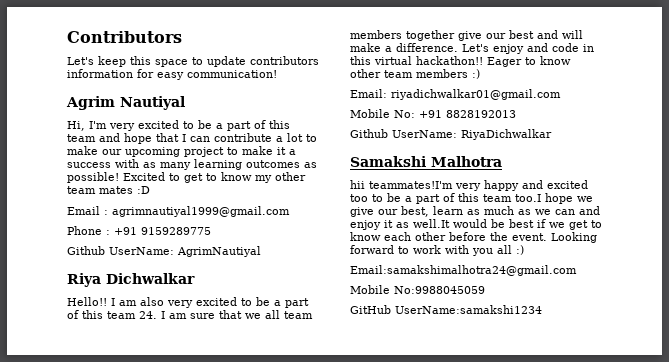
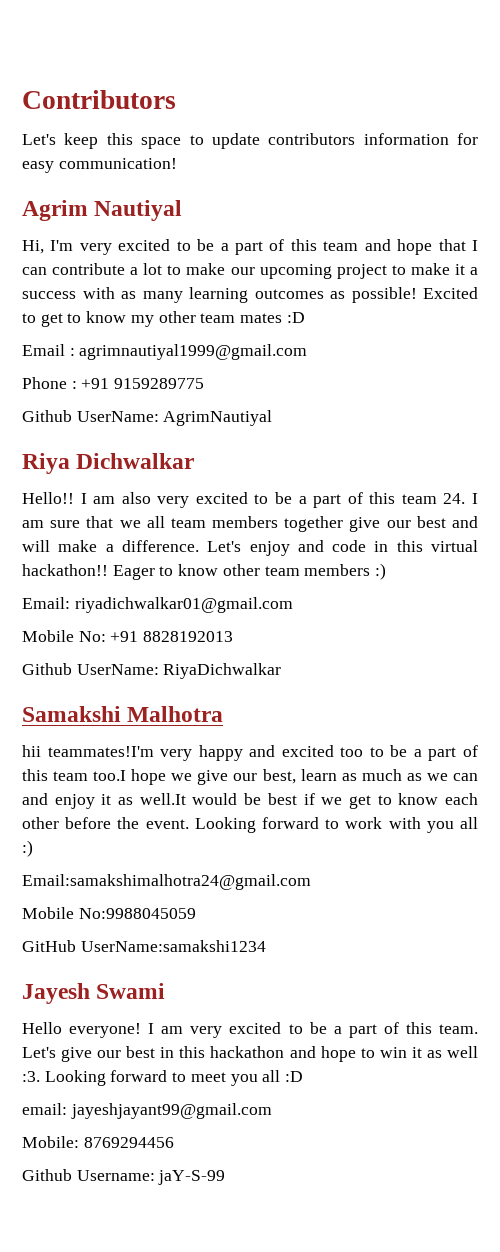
(542, 309) none -> [22,983,166,1004] [22,1022,478,1038] [22,1046,479,1062] [22,1070,304,1086] [22,1103,272,1119] [22,1136,174,1148] [22,1169,226,1185] // Jayesh Swami // Hello everyone! I am very excited to be a part of this team. Let's give our best in this hackathon and hope to win it as well :3. Looking forward to meet you all :D // email: jayeshjayant99@gmail.com // Mobile: 8769294456 // Github Username: jaY-S-99

